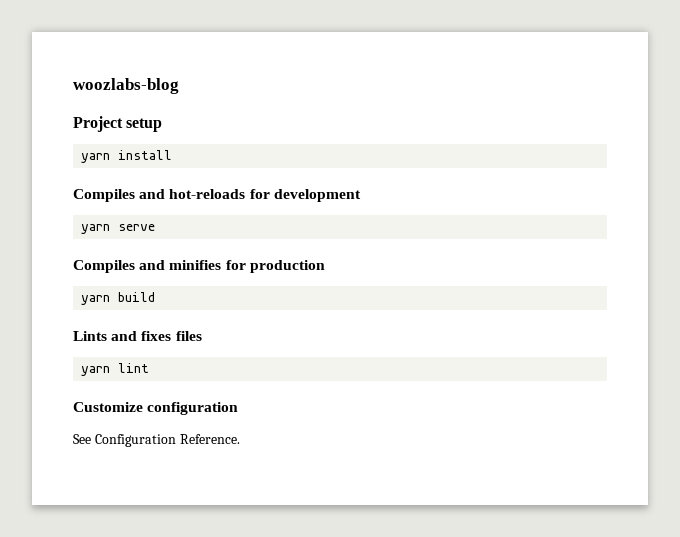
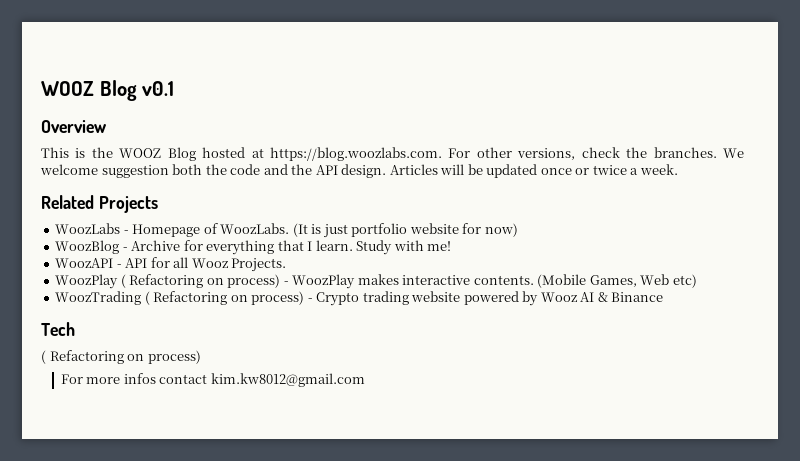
[73,78,179,94] [73,116,163,132] [81,150,173,163] [73,189,361,202] [81,224,156,234] [73,260,325,273] [81,292,156,305] [73,331,202,341] [81,363,150,376] [73,402,239,415] [73,434,240,447] woozlabs-blog // Project setup // yarn install // Compiles and hot-reloads for development // yarn serve // Compiles and minifies for production // yarn build // Lints and fixes files // yarn lint // Customize configuration // See Configuration Reference. -> [41,80,175,101] [41,120,106,133] [41,147,745,161] [40,164,678,178] [41,195,158,213] [55,223,518,238] [55,240,452,255] [55,257,287,272] [55,274,697,289] [55,291,664,306] [41,322,75,336] [41,350,201,364] [60,373,365,387] WOOZ Blog v0.1 // Overview // This is the WOOZ Blog hosted at https://blog.woozlabs.com. For other versions, check the branches. We welcome suggestion both the code and the API design. Articles will be updated once or twice a week. // Related Projects // WoozLabs - Homepage of WoozLabs. (It is just portfolio website for now) // WoozBlog - Archive for everything that I learn. Study with me! // WoozAPI - API for all Wooz Projects. // WoozPlay ( Refactoring on process) - WoozPlay makes interactive contents. (Mobile Games, Web etc) // WoozTrading ( Refactoring on process) - Crypto trading website powered by Wooz AI & Binance // Tech // ( Refactoring on process) // For more infos contact kim.kw8012@gmail.com

